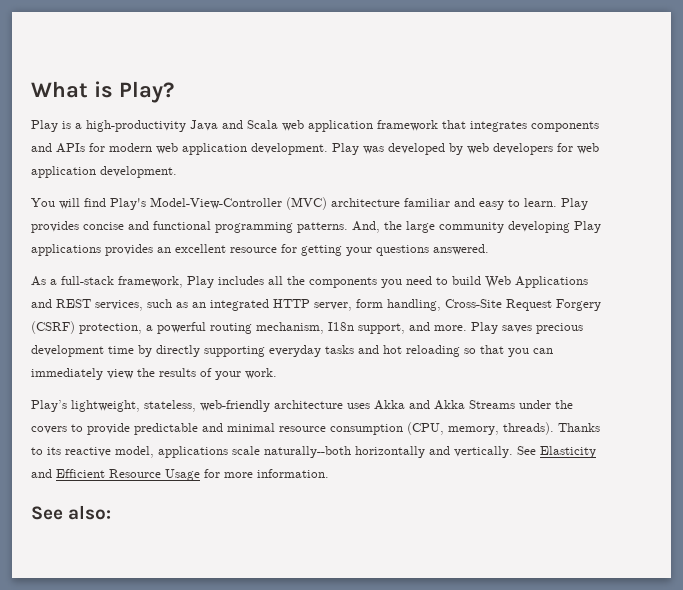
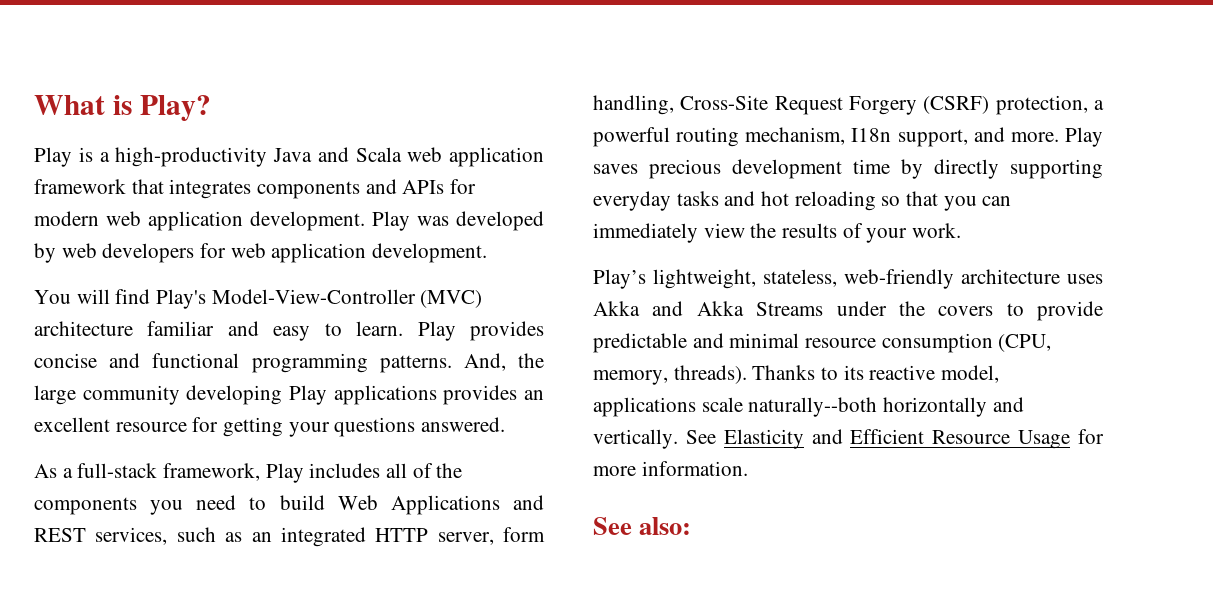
(283, 280) none -> [412,463,433,478] of

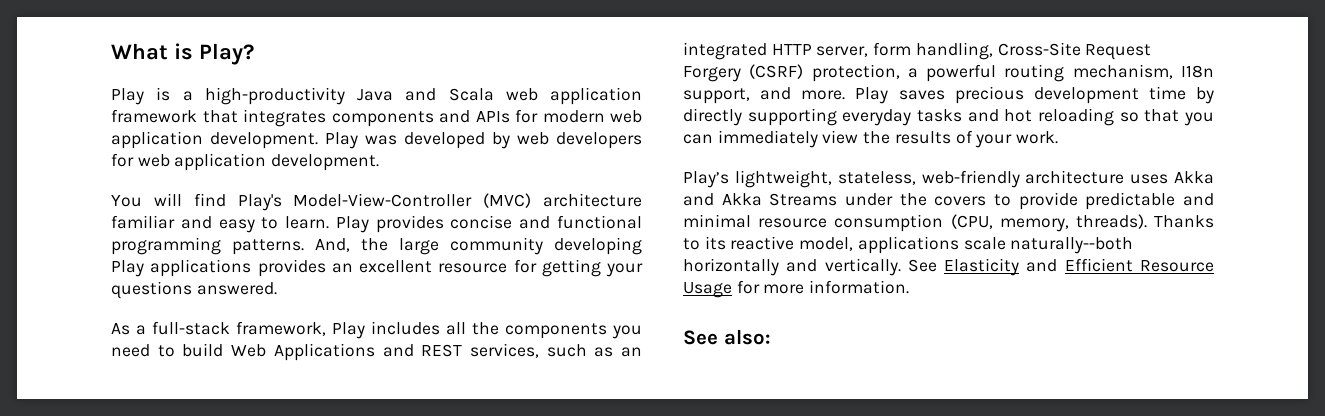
[412,463,433,478] of -> (466, 328) none

